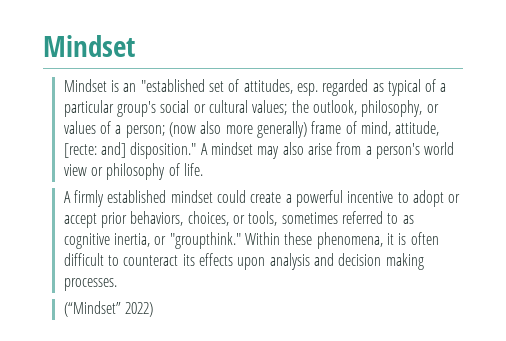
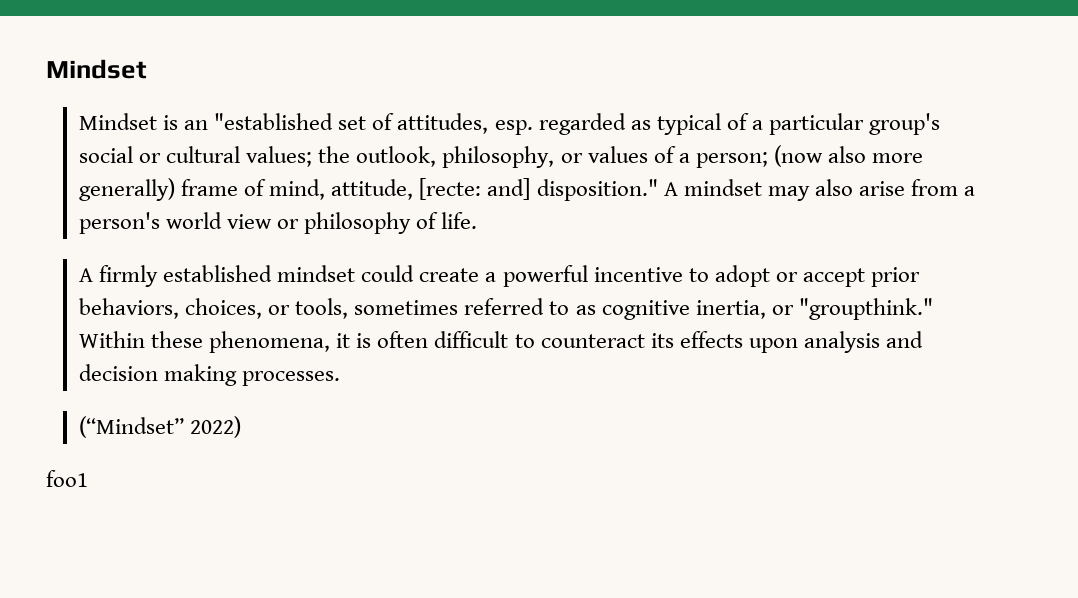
(153, 309) none -> [46,470,88,487] // foo1

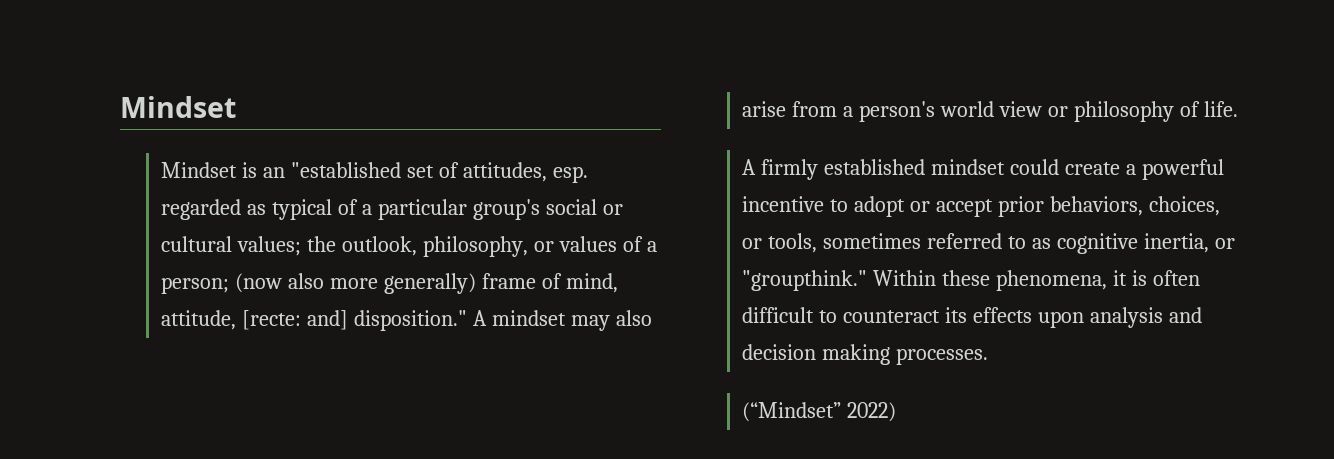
[46,470,88,487] // foo1 -> (897, 412) none

